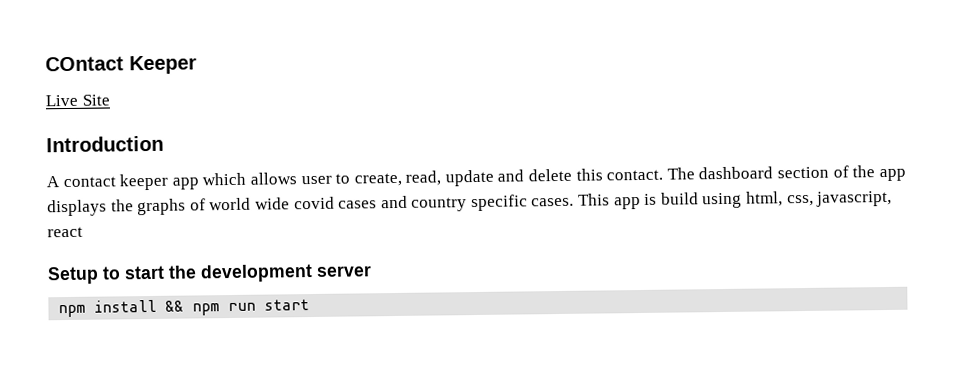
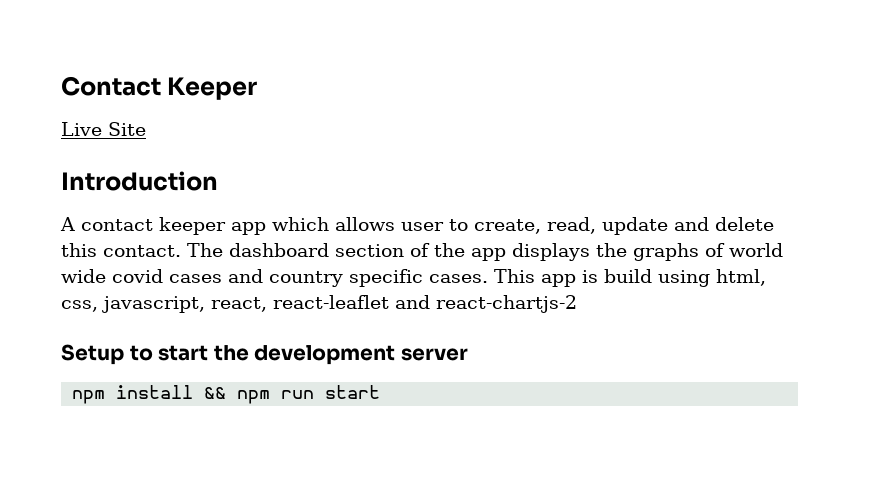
[45,56,124,72] COntact -> [61,76,161,96] Contact
[47,226,83,238] react -> [211,295,577,313] react, react-leaflet and react-chartjs-2

